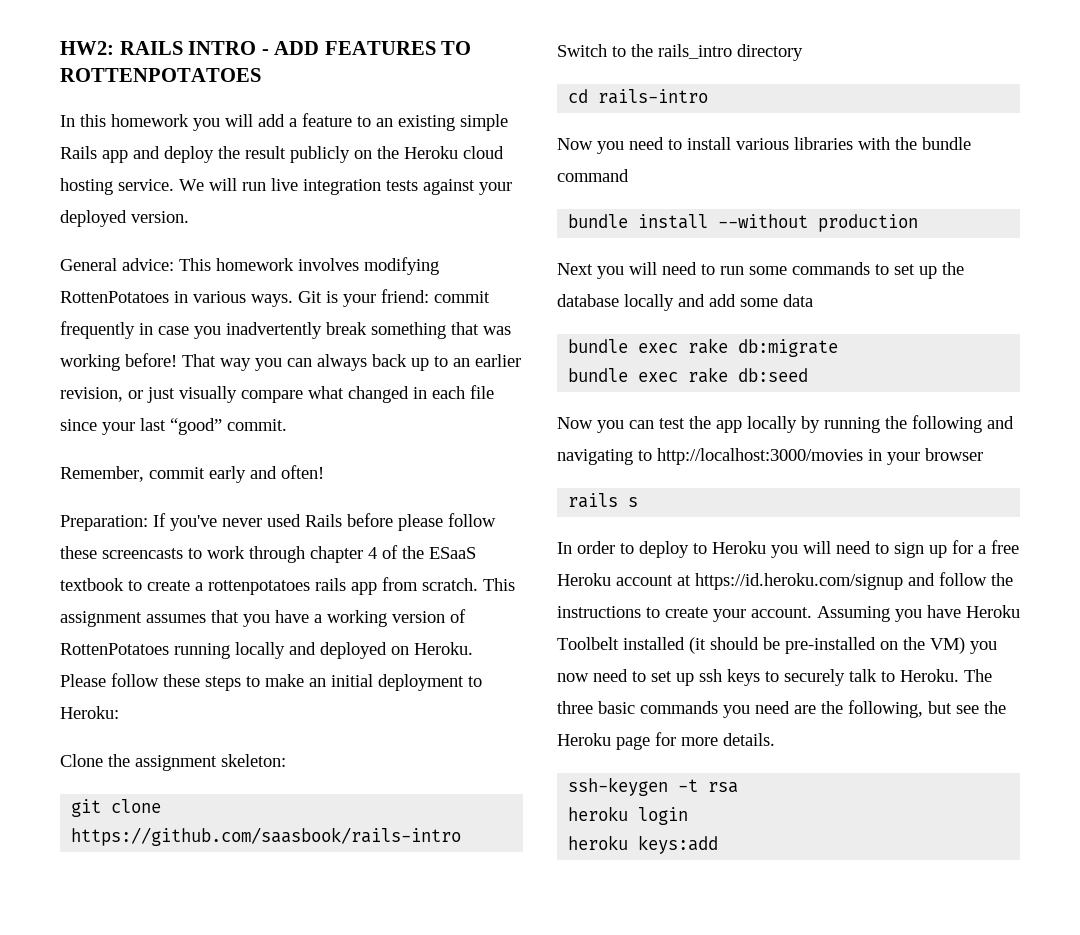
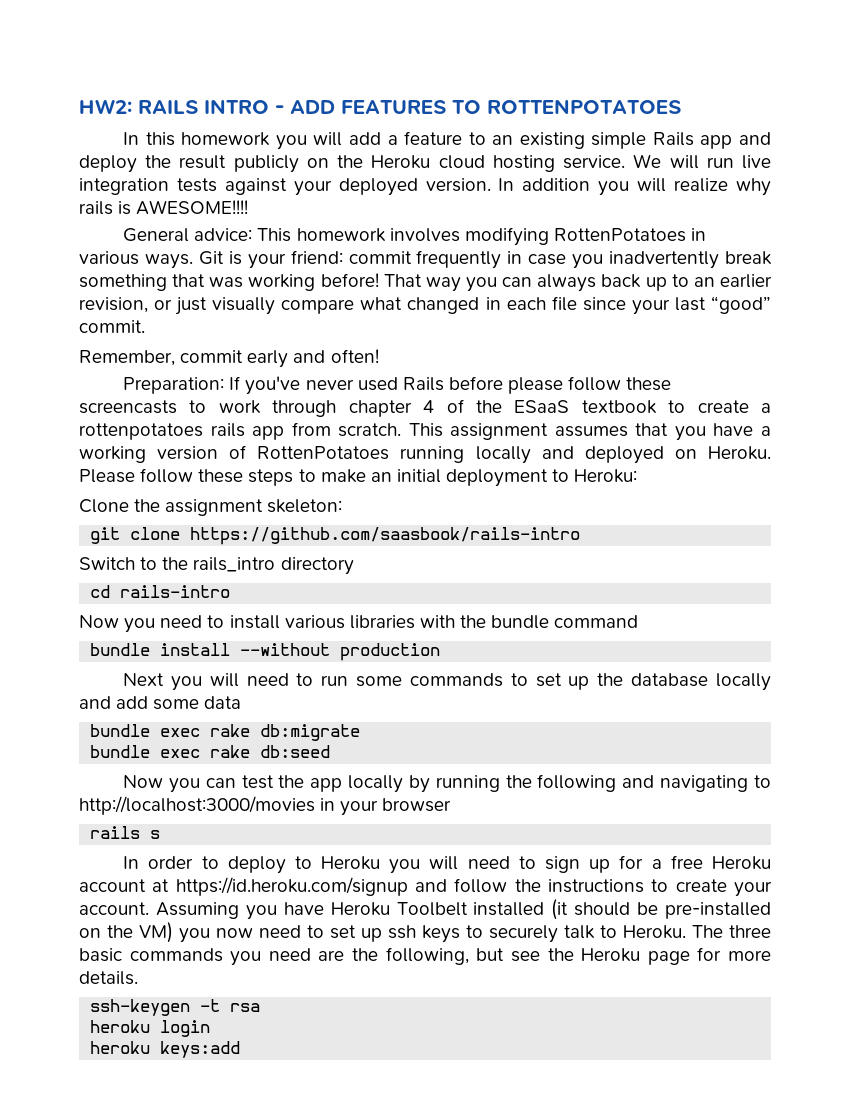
(189, 217) none -> [498,178,771,196] [79,200,249,215] In addition you will realize why rails is AWESOME!!!!

